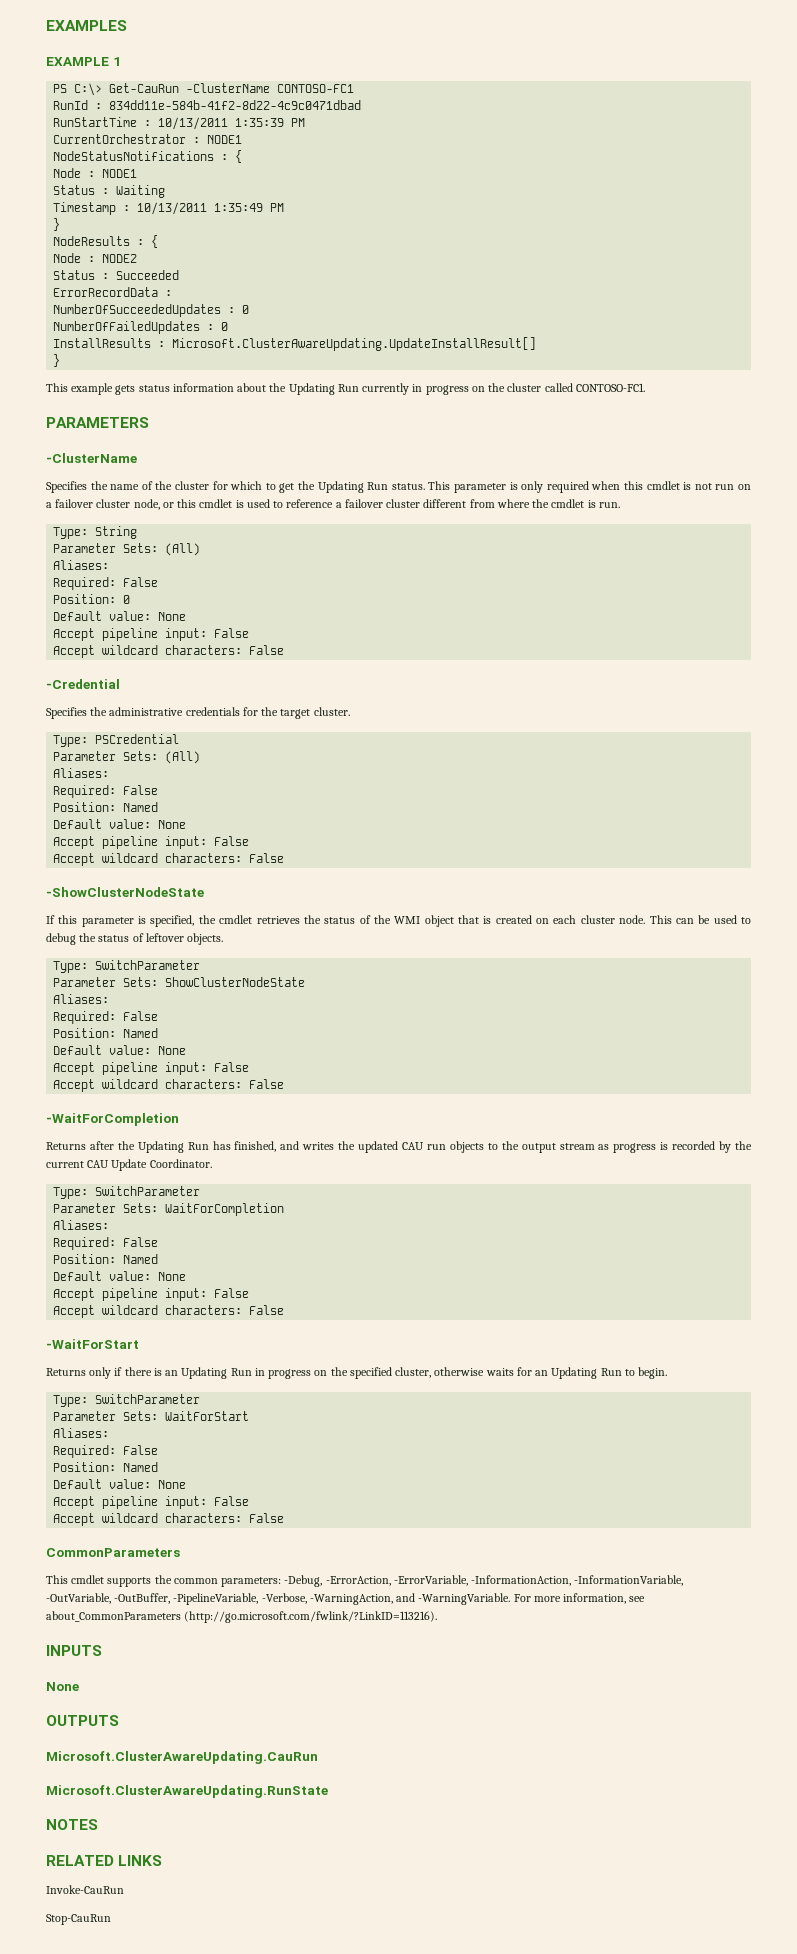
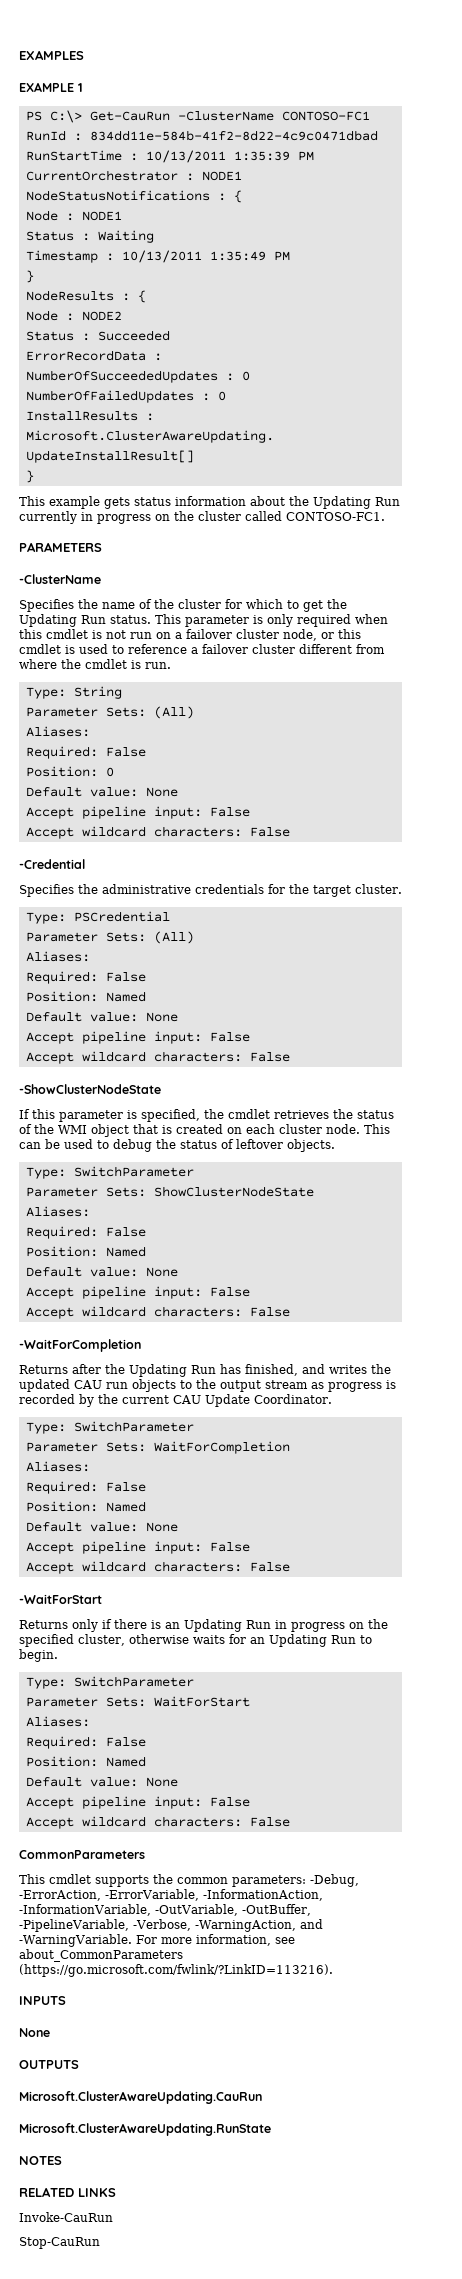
[184,1611,438,1623] (http://go.microsoft.com/fwlink/?LinkID=113216). -> [19,1964,333,1977] (https://go.microsoft.com/fwlink/?LinkID=113216).

